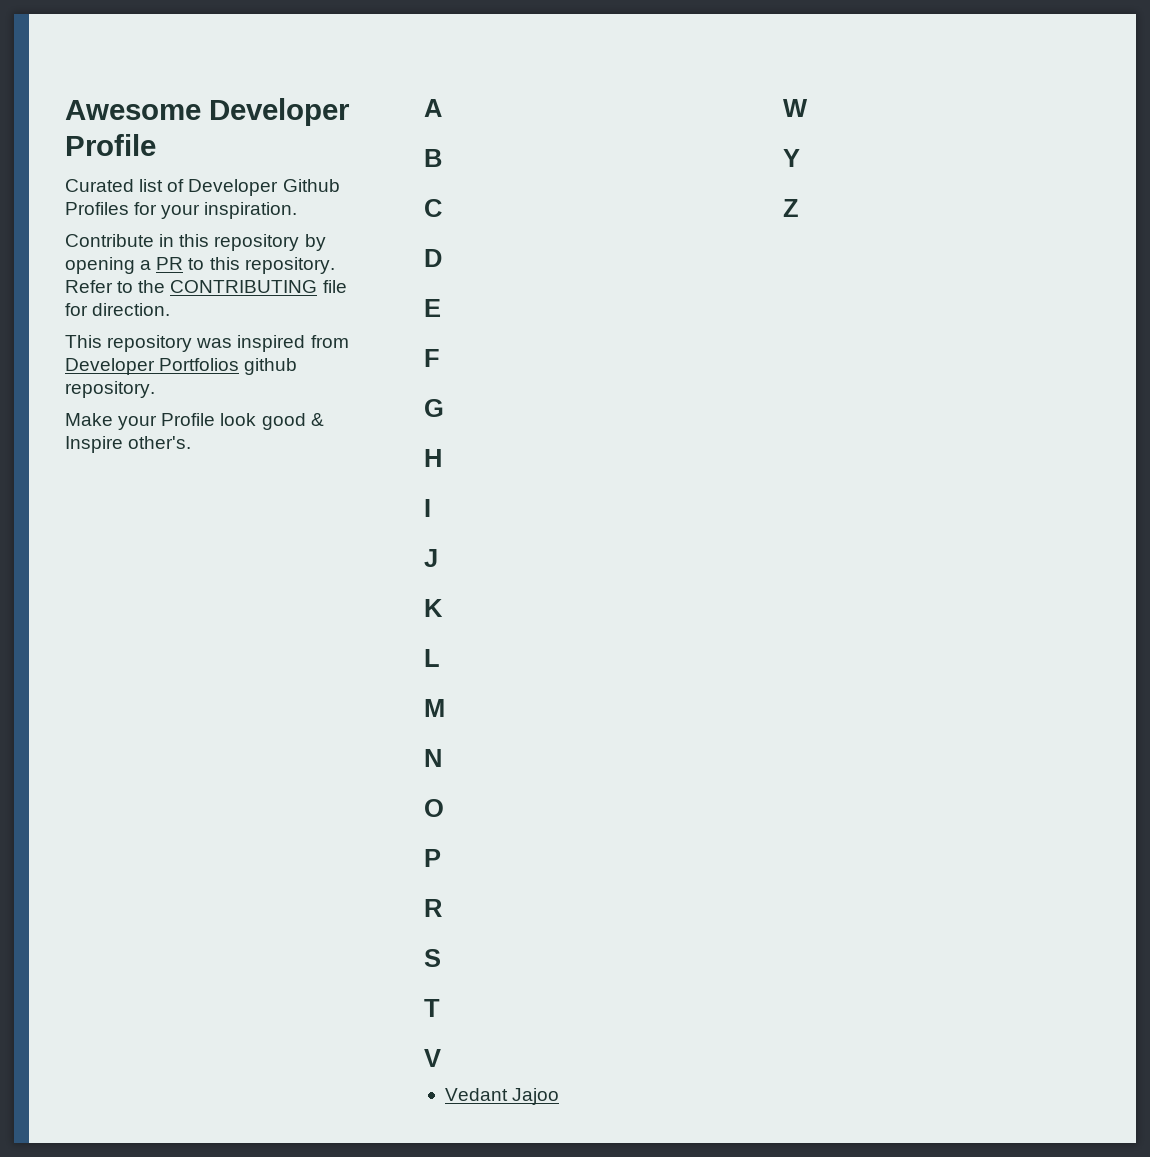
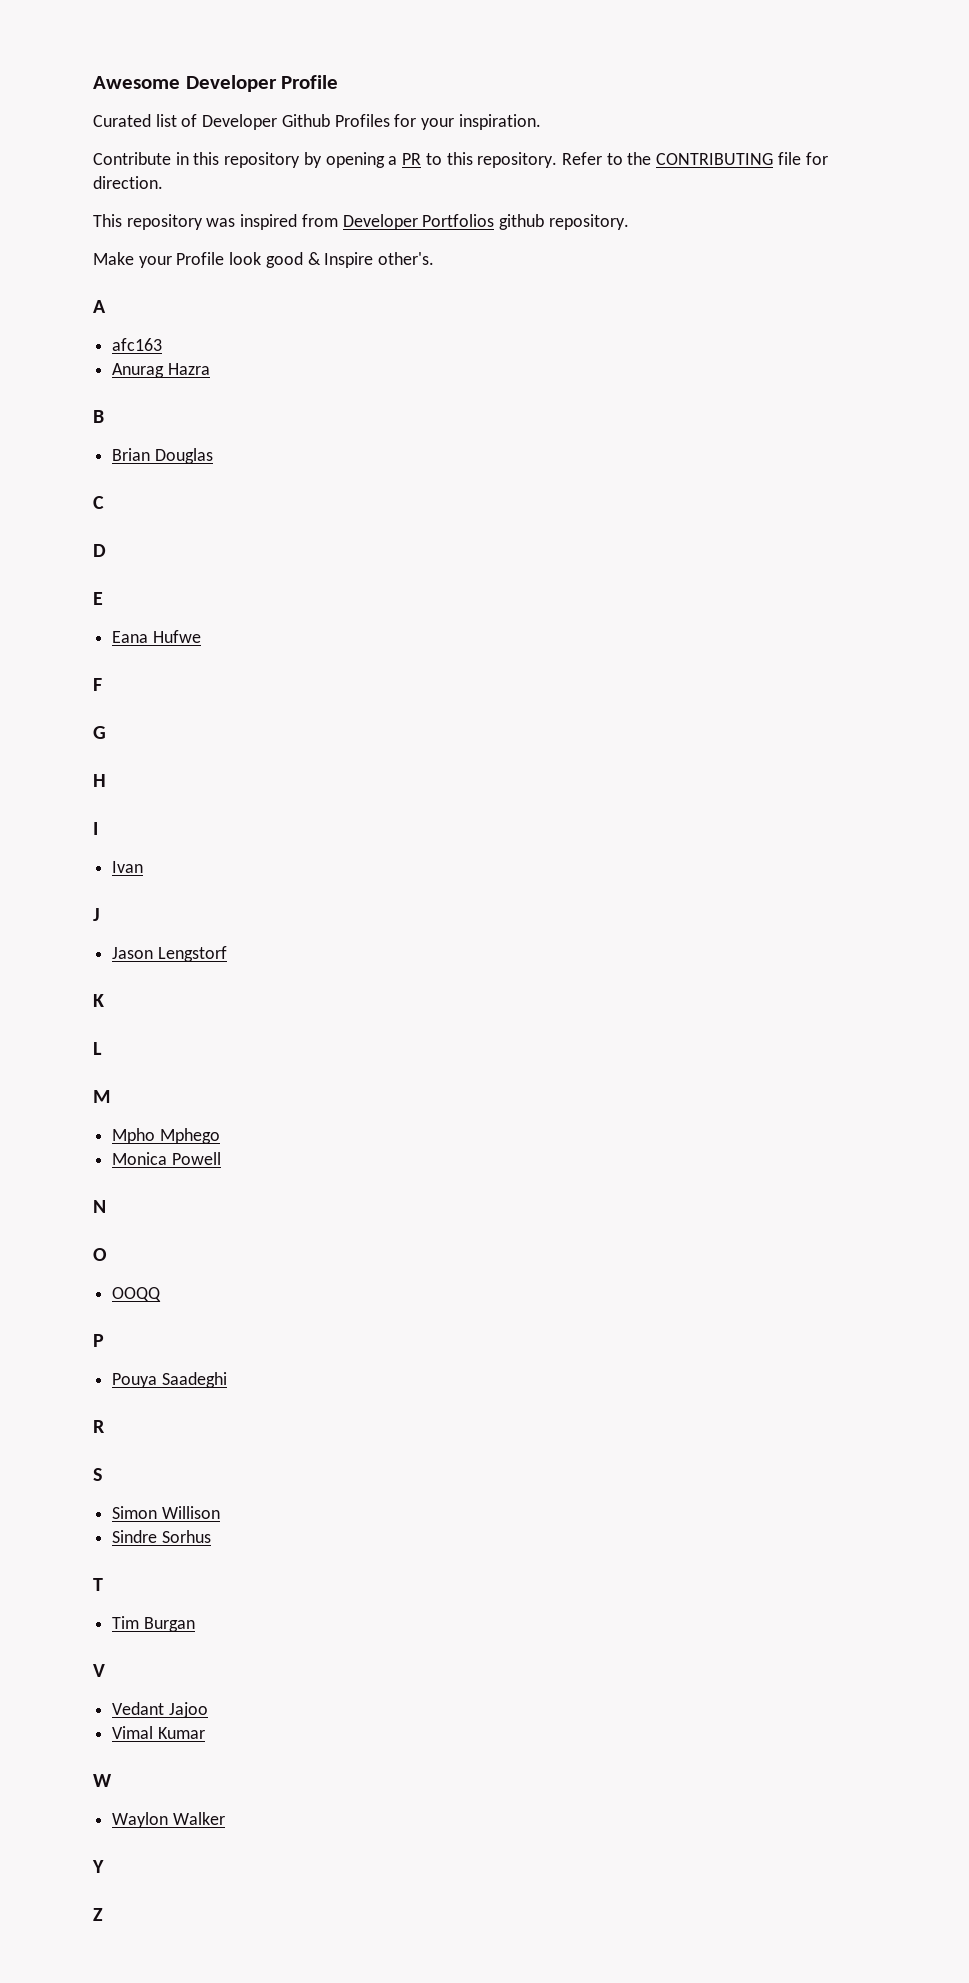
(442, 108) none -> [112,338,163,351] [112,363,210,378] // afc163 // Anurag Hazra
(442, 158) none -> [112,448,213,464] // Brian Douglas
(441, 308) none -> [112,630,201,643] // Eana Hufwe
(431, 508) none -> [112,861,144,873] // Ivan
(438, 558) none -> [112,946,227,962] // Jason Lengstorf
(445, 708) none -> [112,1128,220,1144] [112,1152,221,1165] // Mpho Mphego // Monica Powell
(444, 808) none -> [112,1287,162,1302] // OOQQ
(441, 858) none -> [112,1372,227,1388] // Pouya Saadeghi
(441, 958) none -> [112,1506,220,1519] [112,1530,211,1543] // Simon Willison // Sindre Sorhus
(440, 1008) none -> [112,1616,195,1632] // Tim Burgan
(560, 1096) none -> [112,1726,205,1739] // Vimal Kumar
(808, 108) none -> [112,1812,225,1828] // Waylon Walker

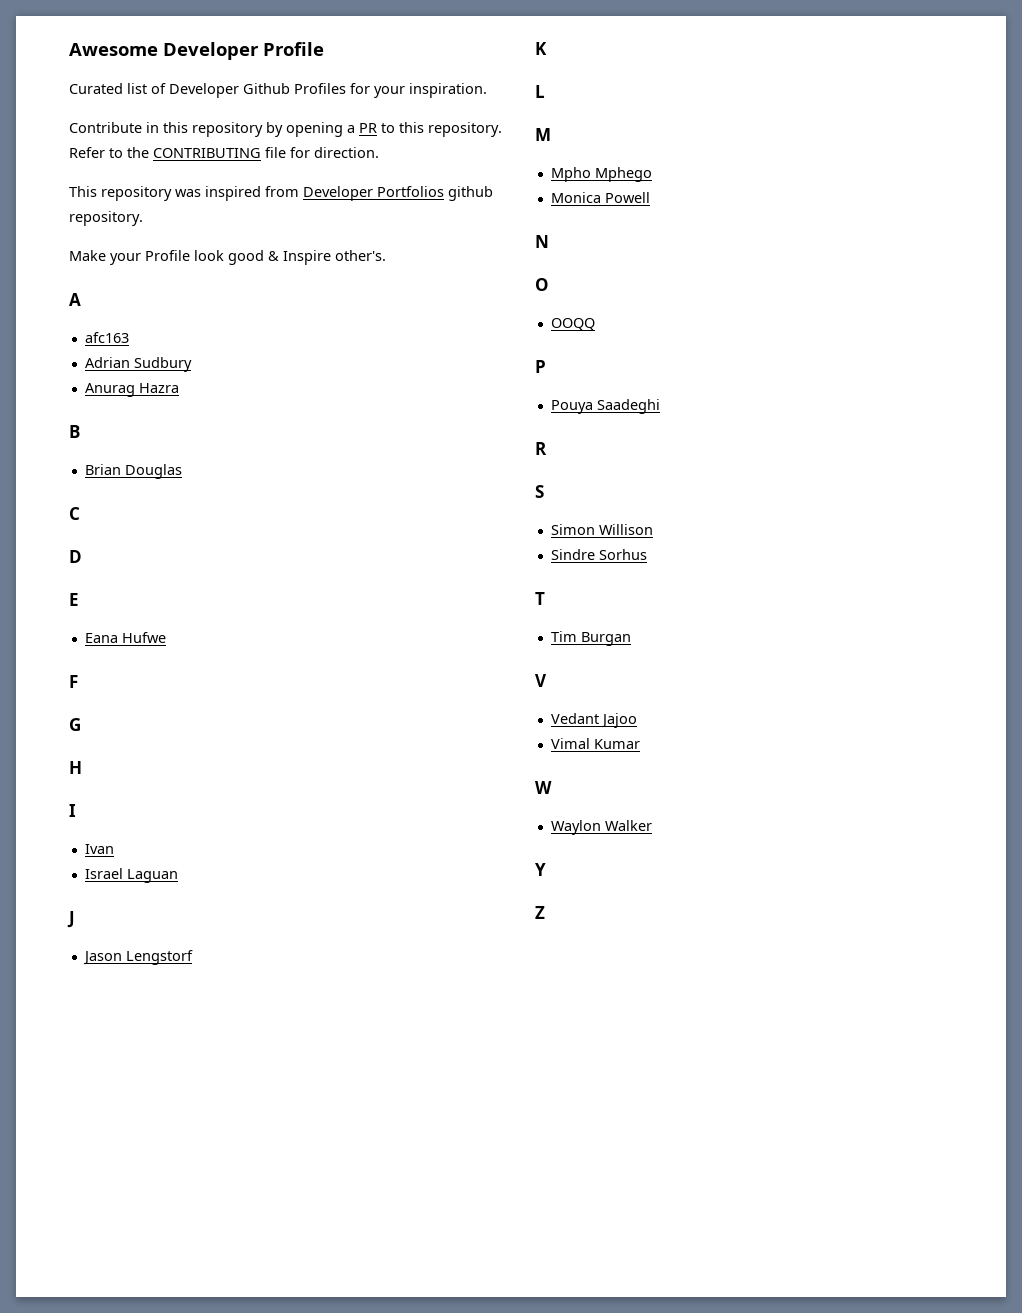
(163, 344) none -> [84,357,192,372] // Adrian Sudbury
(144, 867) none -> [84,868,178,883] // Israel Laguan

